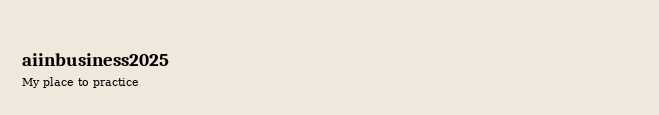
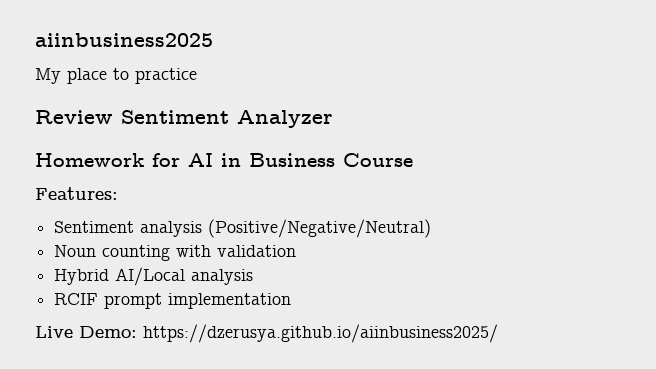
(139, 83) none -> [35,110,333,128] [35,153,413,167] [35,187,118,200] [54,219,432,238] [54,245,297,261] [54,267,254,286] [54,293,292,309] [35,324,498,343] // Review Sentiment Analyzer // Homework for AI in Business Course // Features: // Sentiment analysis (Positive/Negative/Neutral) // Noun counting with validation // Hybrid AI/Local analysis // RCIF prompt implementation // Live Demo: https://dzerusya.github.io/aiinbusiness2025/

